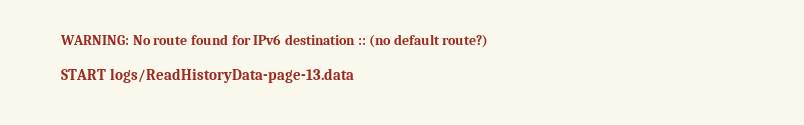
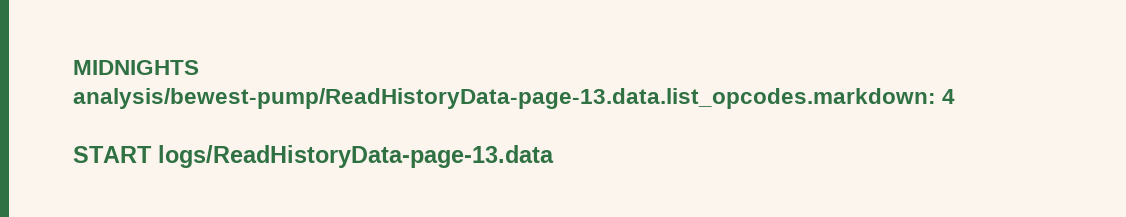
[60,34,489,48] WARNING: No route found for IPv6 destination :: (no default route?) -> [73,60,199,75] [73,88,956,109] MIDNIGHTS analysis/bewest-pump/ReadHistoryData-page-13.data.list_opcodes.markdown: 4

